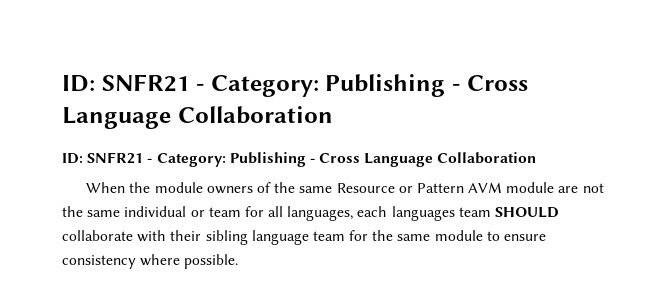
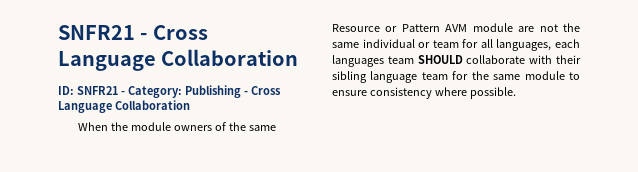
[62,74,461,97] ID: SNFR21 - Category: Publishing - -> [58,25,148,40] SNFR21 -

